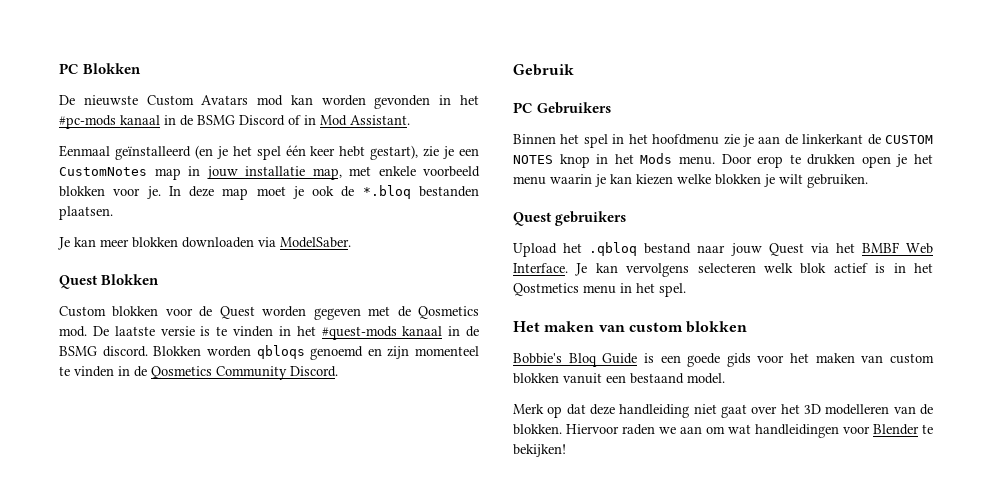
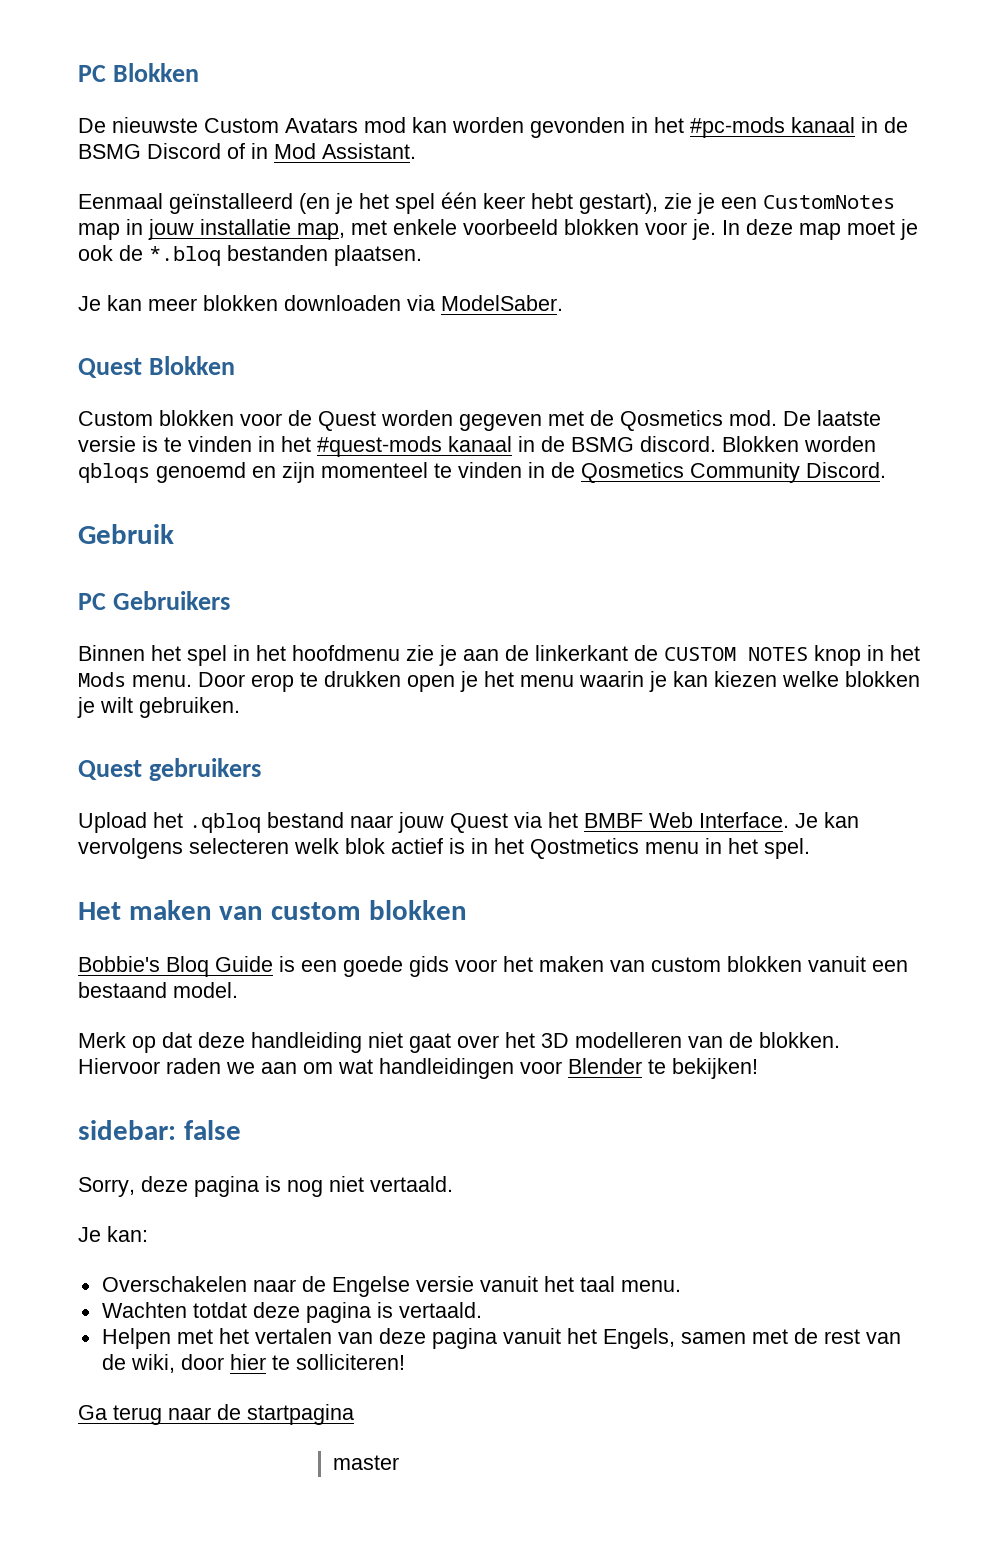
(566, 450) none -> [78,1120,241,1140] [78,1176,453,1197] [78,1226,148,1242] [101,1276,681,1297] [101,1302,482,1323] [101,1328,901,1349] [101,1354,405,1373] [78,1404,354,1425] [332,1455,399,1470] // sidebar: false // Sorry, deze pagina is nog niet vertaald. // Je kan: // Overschakelen naar de Engelse versie vanuit het taal menu. // Wachten totdat deze pagina is vertaald. // Helpen met het vertalen van deze pagina vanuit het Engels, samen met de rest van de wiki, door hier te solliciteren! // Ga terug naar de startpagina // master

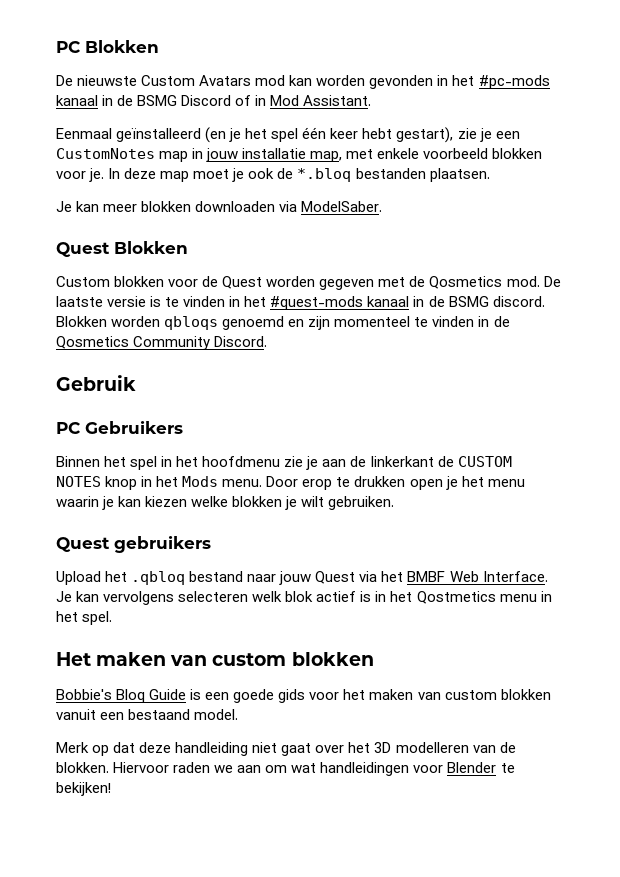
[78,1120,241,1140] [78,1176,453,1197] [78,1226,148,1242] [101,1276,681,1297] [101,1302,482,1323] [101,1328,901,1349] [101,1354,405,1373] [78,1404,354,1425] [332,1455,399,1470] // sidebar: false // Sorry, deze pagina is nog niet vertaald. // Je kan: // Overschakelen naar de Engelse versie vanuit het taal menu. // Wachten totdat deze pagina is vertaald. // Helpen met het vertalen van deze pagina vanuit het Engels, samen met de rest van de wiki, door hier te solliciteren! // Ga terug naar de startpagina // master -> (111, 789) none

